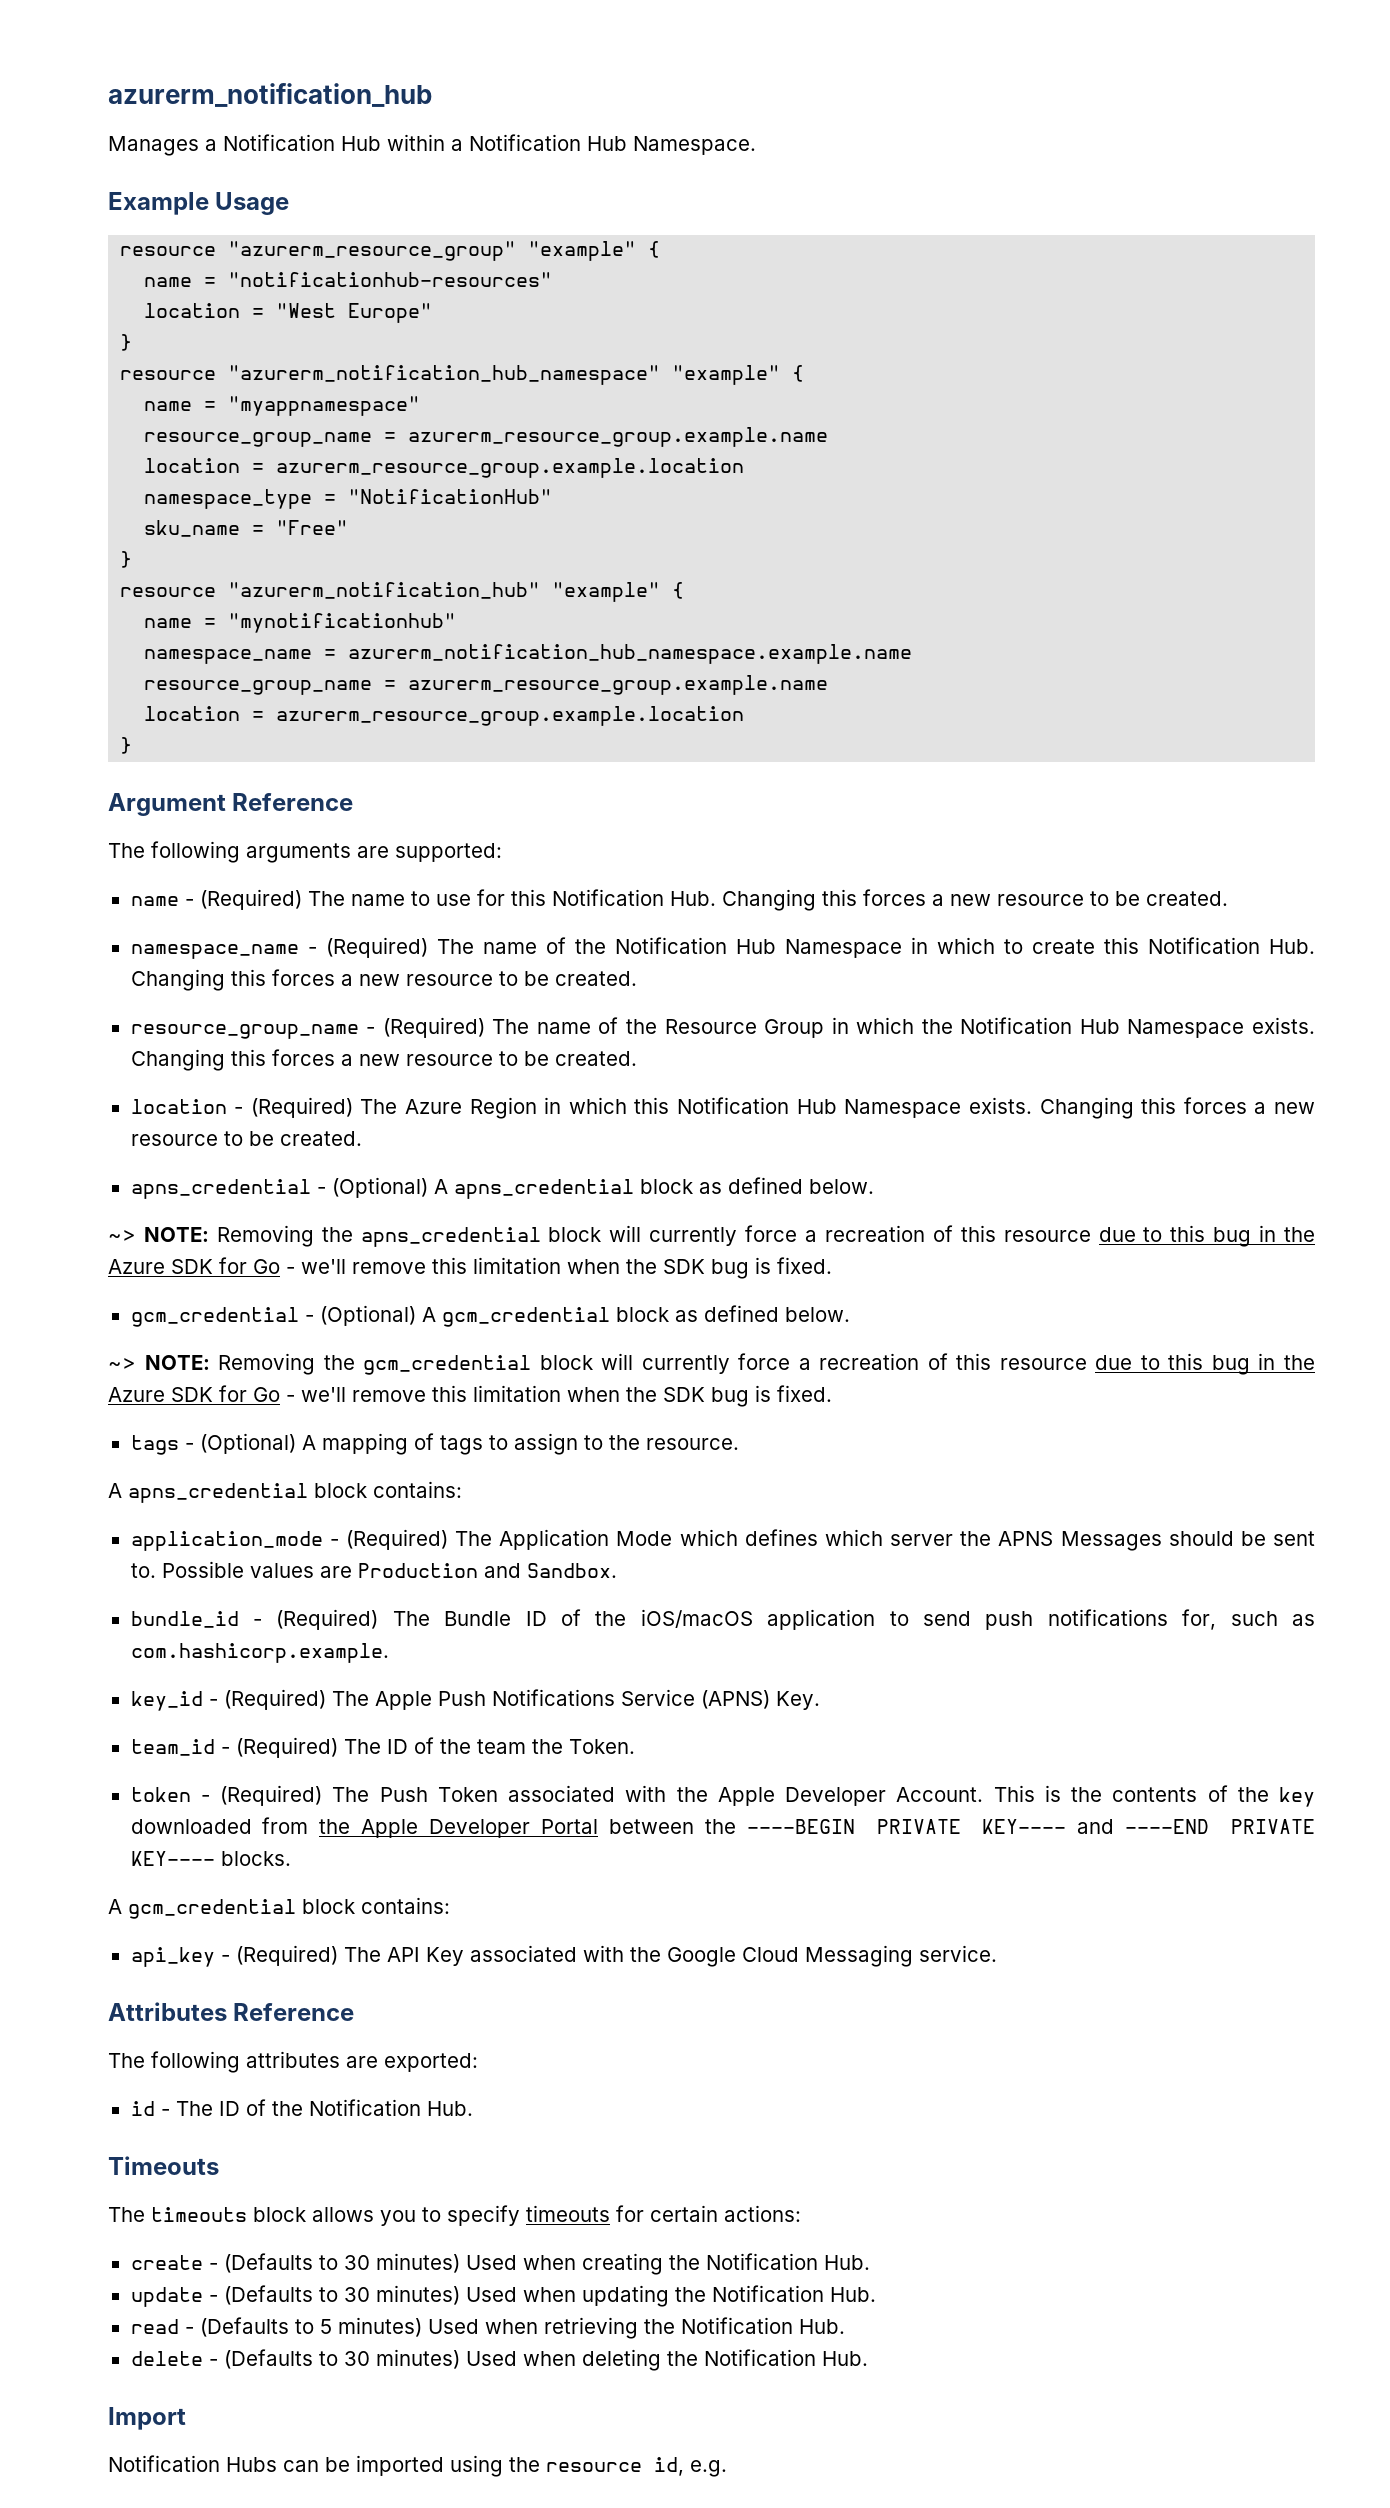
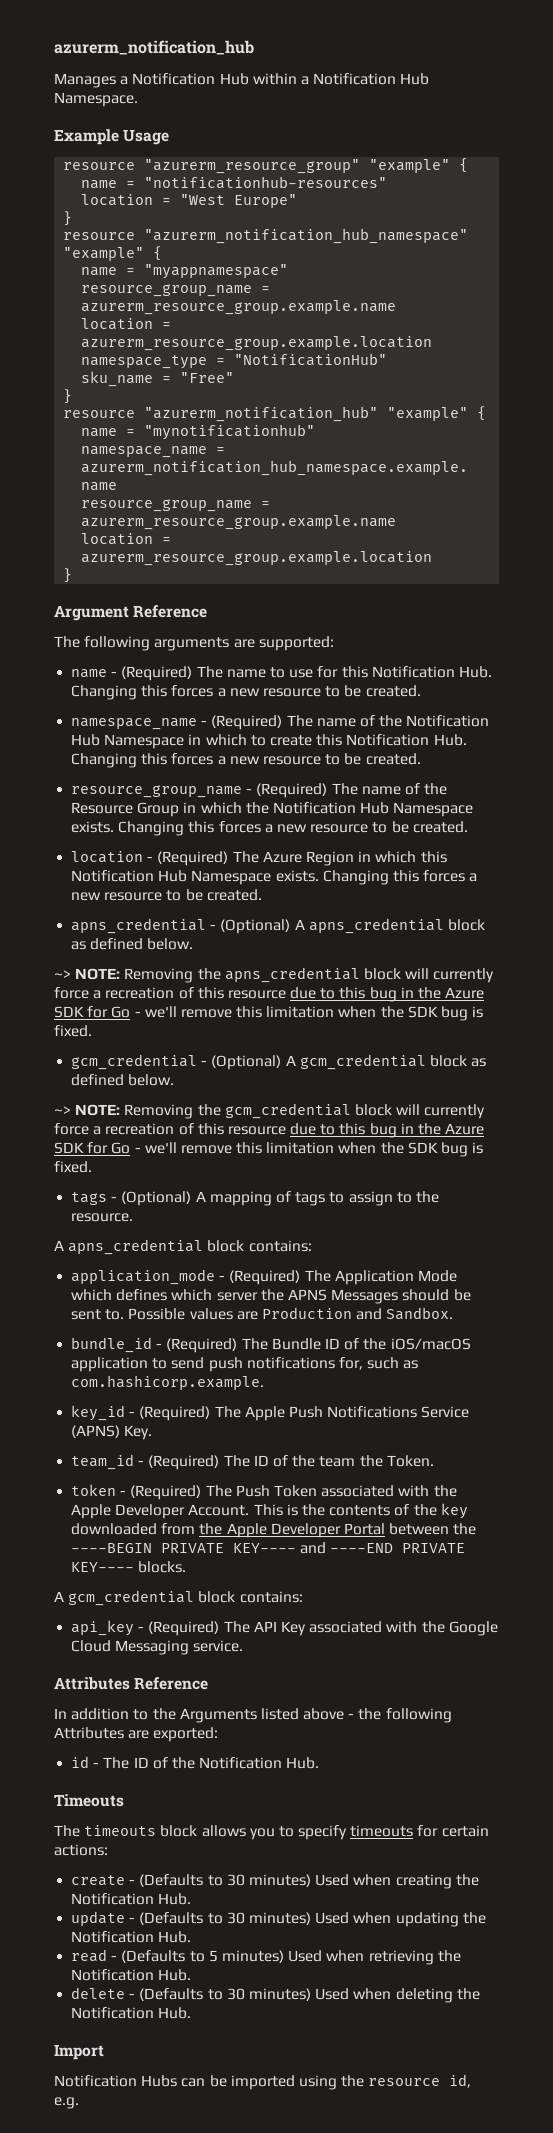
[108,2051,340,2073] The following attributes -> [54,1708,452,1723] [54,1727,124,1739] In addition to the Arguments listed above - the following Attributes

